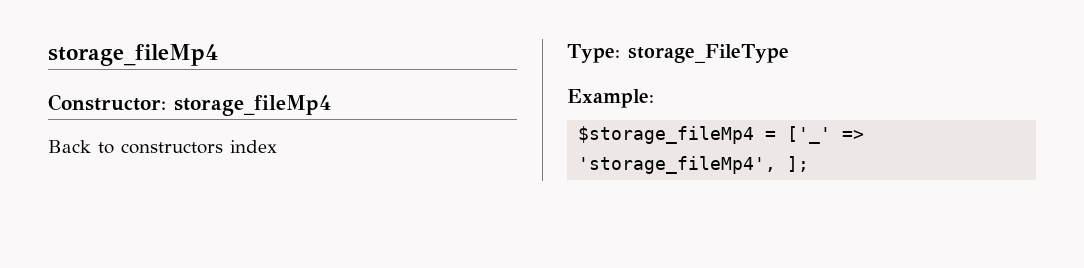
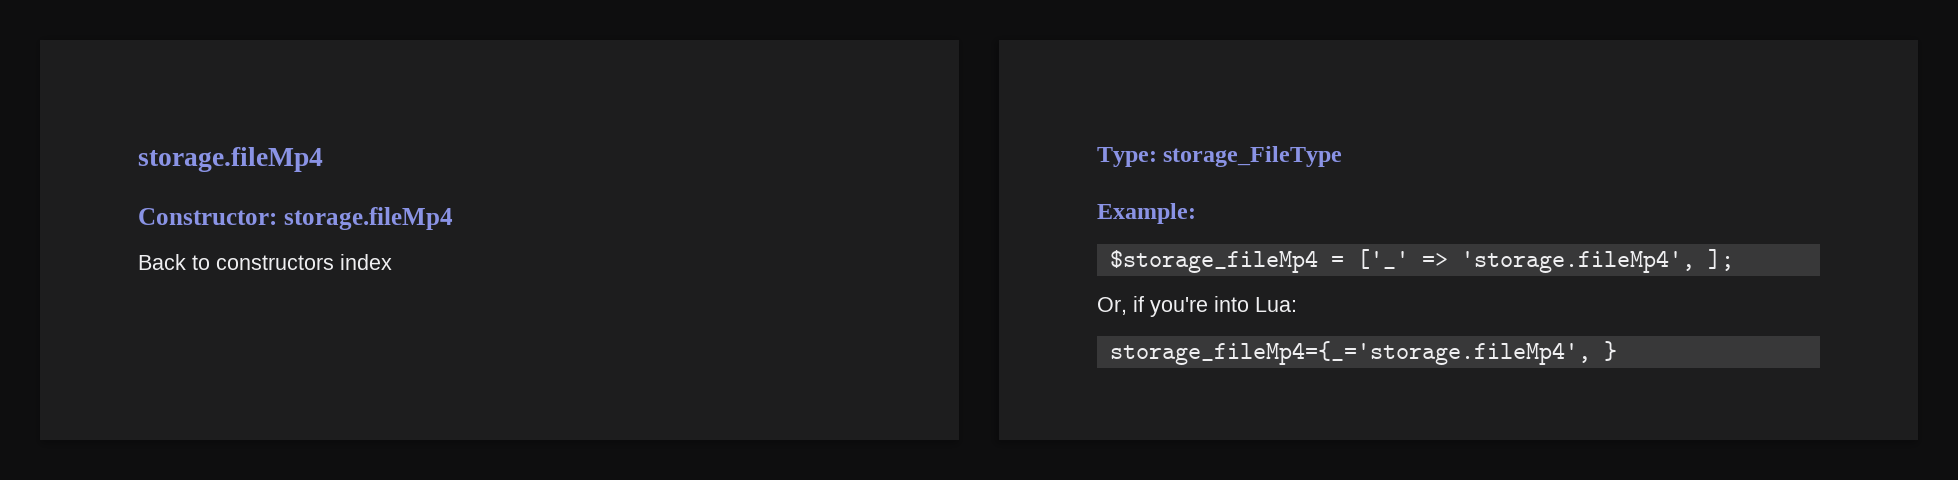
[48,44,219,66] storage_fileMp4 -> [138,147,323,172] storage.fileMp4
[174,95,331,116] storage_fileMp4 -> [283,207,453,230] storage.fileMp4
[578,156,777,174] 'storage_fileMp4', -> [1460,250,1695,273] 'storage.fileMp4',
(810, 164) none -> [1097,296,1297,317] [1109,341,1617,365] // Or, if you're into Lua: // storage_fileMp4={_='storage.fileMp4', }

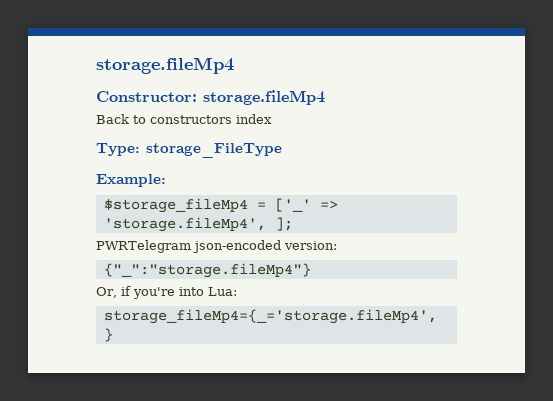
(1734, 260) none -> [96,240,337,253] [103,263,311,278] // PWRTelegram json-encoded version: // {"_":"storage.fileMp4"}

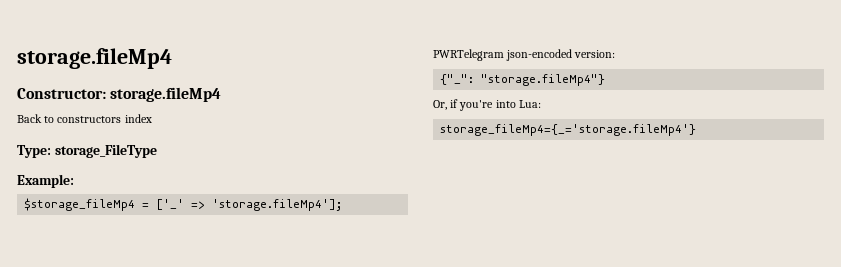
[103,217,293,232] 'storage.fileMp4', ]; -> [212,199,343,211] 'storage.fileMp4'];
[103,263,311,278] {"_":"storage.fileMp4"} -> [440,74,606,86] {"_": "storage.fileMp4"}
[103,309,437,324] [103,328,113,342] storage_fileMp4={_='storage.fileMp4', } -> [440,124,697,136] storage_fileMp4={_='storage.fileMp4'}

